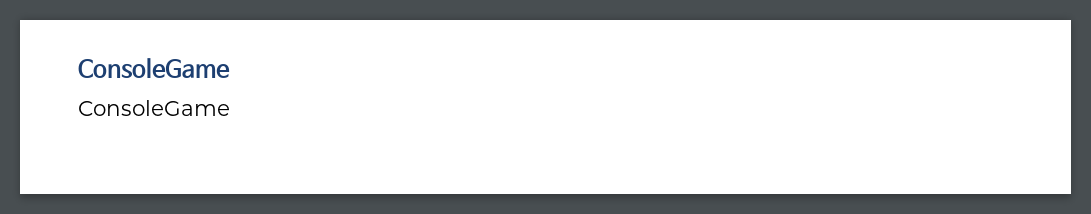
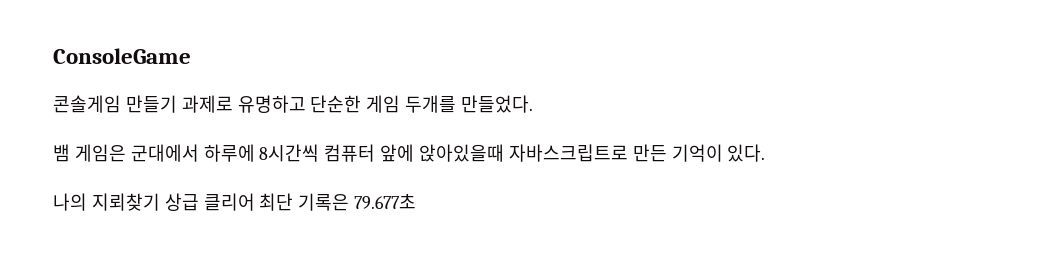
[78,100,230,116] ConsoleGame -> [53,95,534,113] [53,144,766,162] [53,193,417,211] 콘솔게임 만들기 과제로 유명하고 단순한 게임 두개를 만들었다. // 뱀 게임은 군대에서 하루에 8시간씩 컴퓨터 앞에 앉아있을때 자바스크립트로 만든 기억이 있다. // 나의 지뢰찾기 상급 클리어 최단 기록은 79.677초

